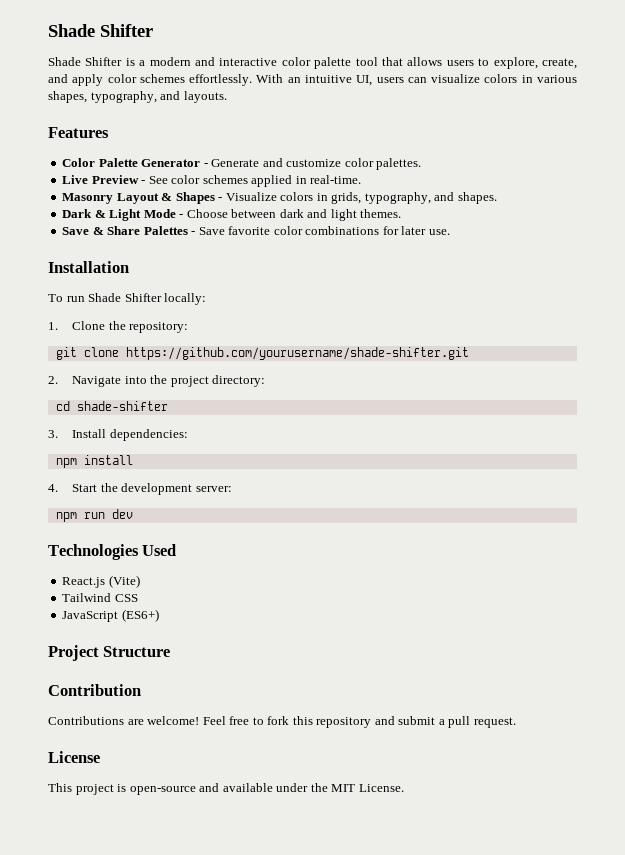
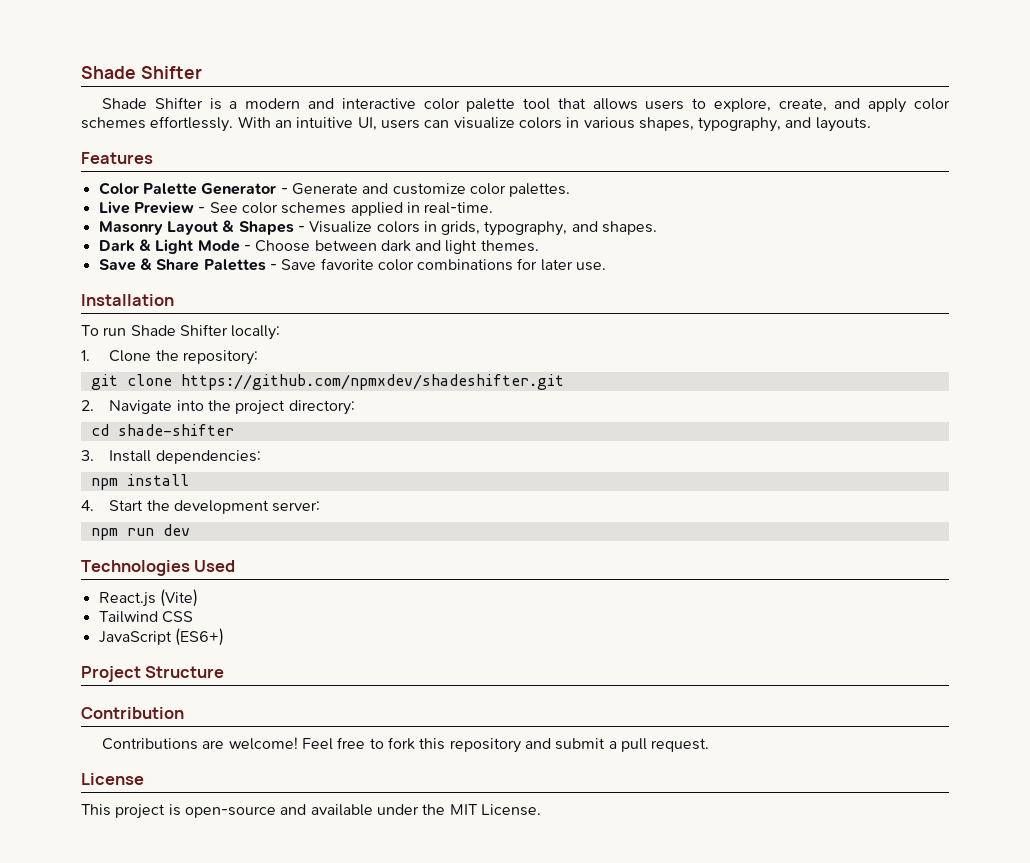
[125,347,469,360] https://github.com/yourusername/shade-shifter.git -> [180,374,564,390] https://github.com/npmxdev/shadeshifter.git

